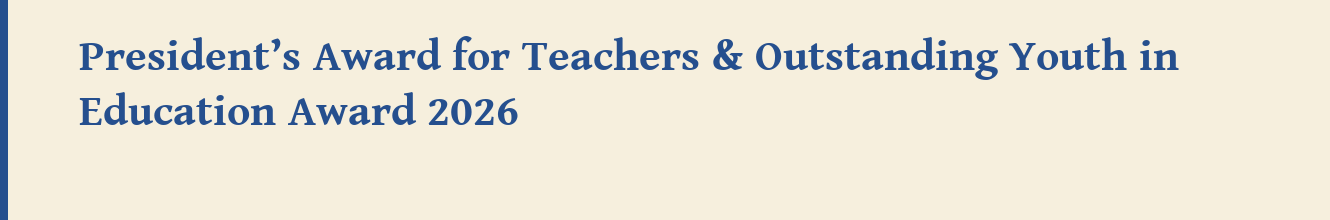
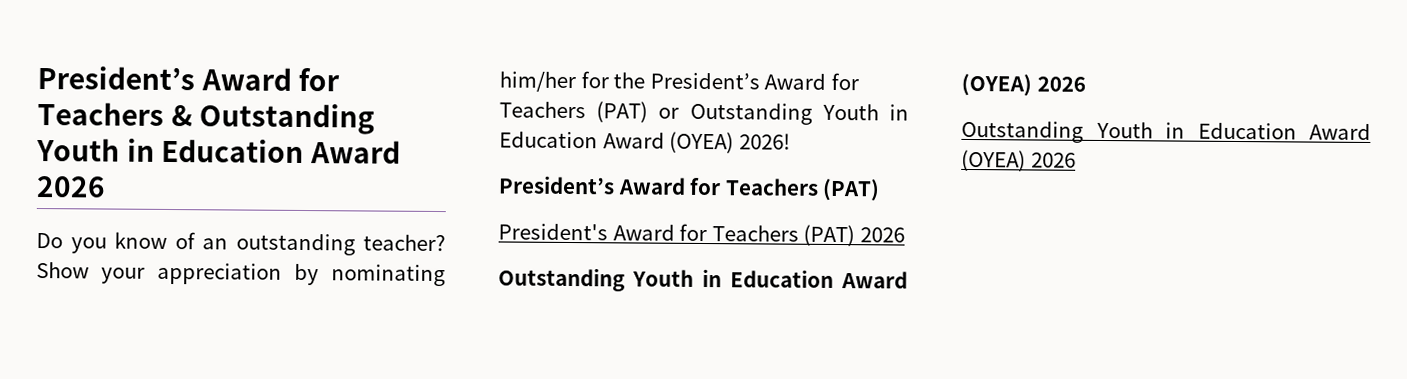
(520, 111) none -> [36,231,446,256] [36,261,446,287] [499,71,859,93] [499,101,909,125] [499,131,791,154] [498,175,881,202] [498,223,905,247] [498,267,908,292] [961,73,1086,97] [961,120,1371,143] [961,149,1076,172] // Do you know of an outstanding teacher? Show your appreciation by nominating him/her for the President’s Award for Teachers (PAT) or Outstanding Youth in Education Award (OYEA) 2026! // President’s Award for Teachers (PAT) // President's Award for Teachers (PAT) 2026 // Outstanding Youth in Education Award (OYEA) 2026 // Outstanding Youth in Education Award (OYEA) 2026

